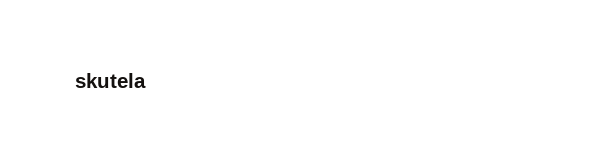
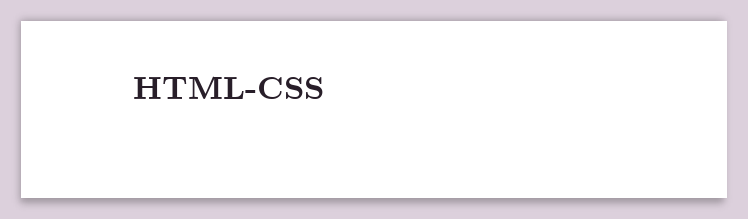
[75,73,146,88] skutela -> [133,76,324,99] HTML-CSS

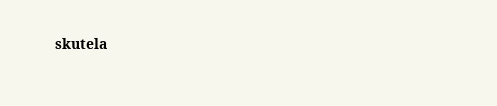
[133,76,324,99] HTML-CSS -> [55,38,107,49] skutela

